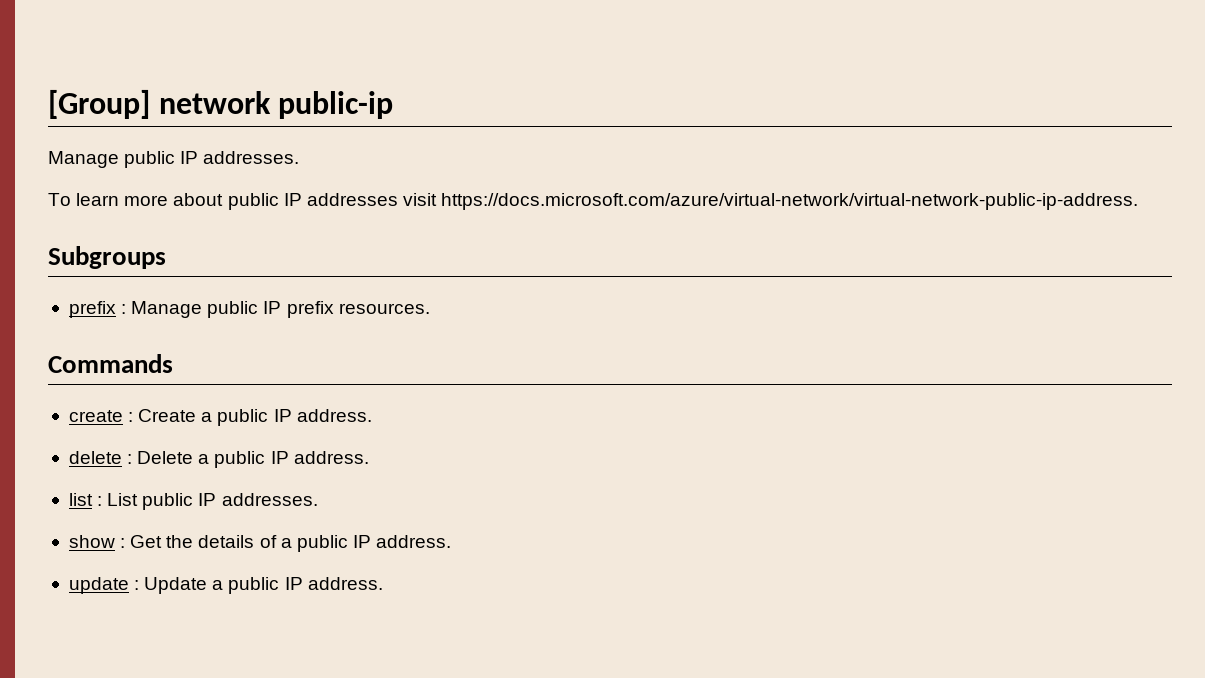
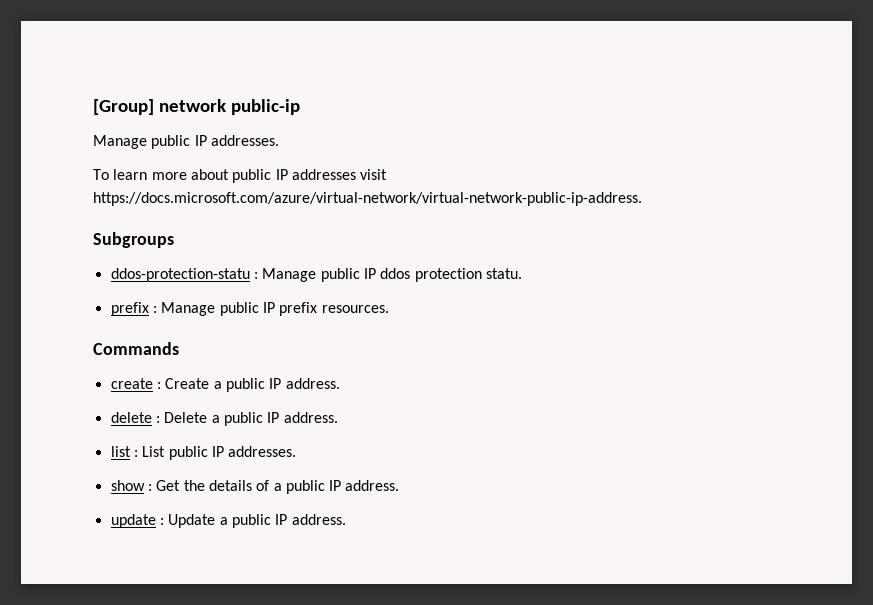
(166, 257) none -> [110,268,522,282] // ddos-protection-statu : Manage public IP ddos protection statu.

